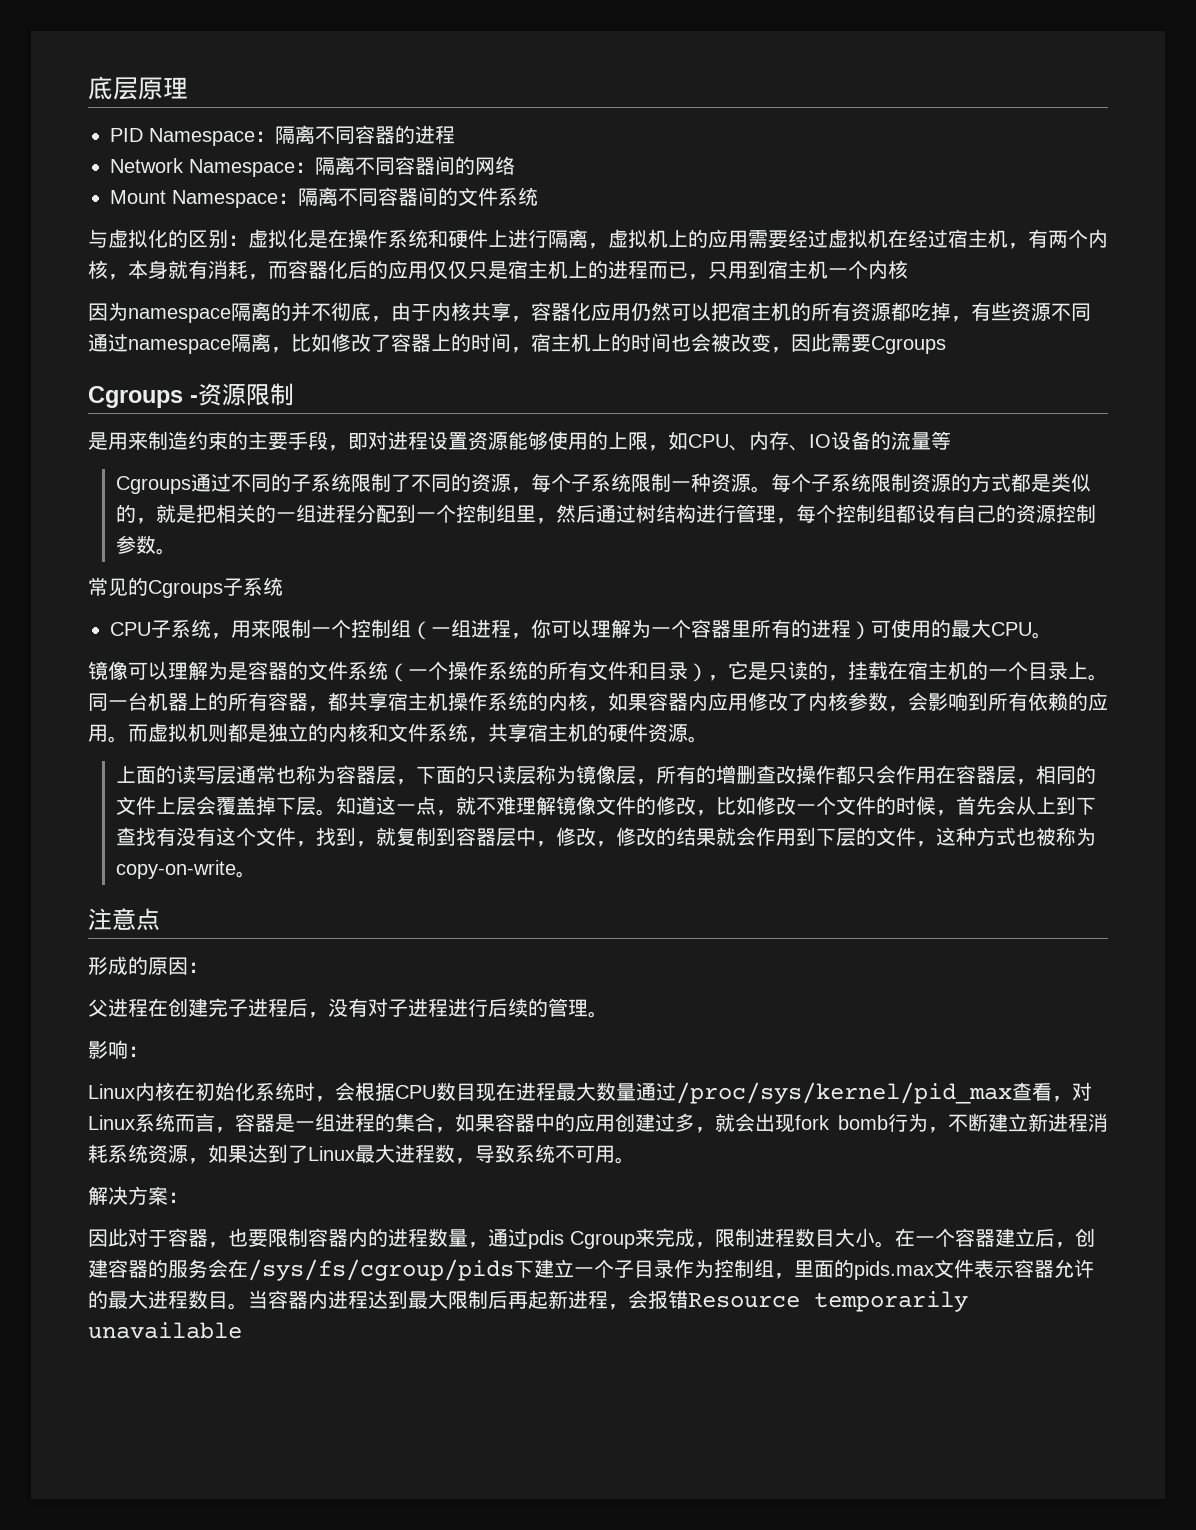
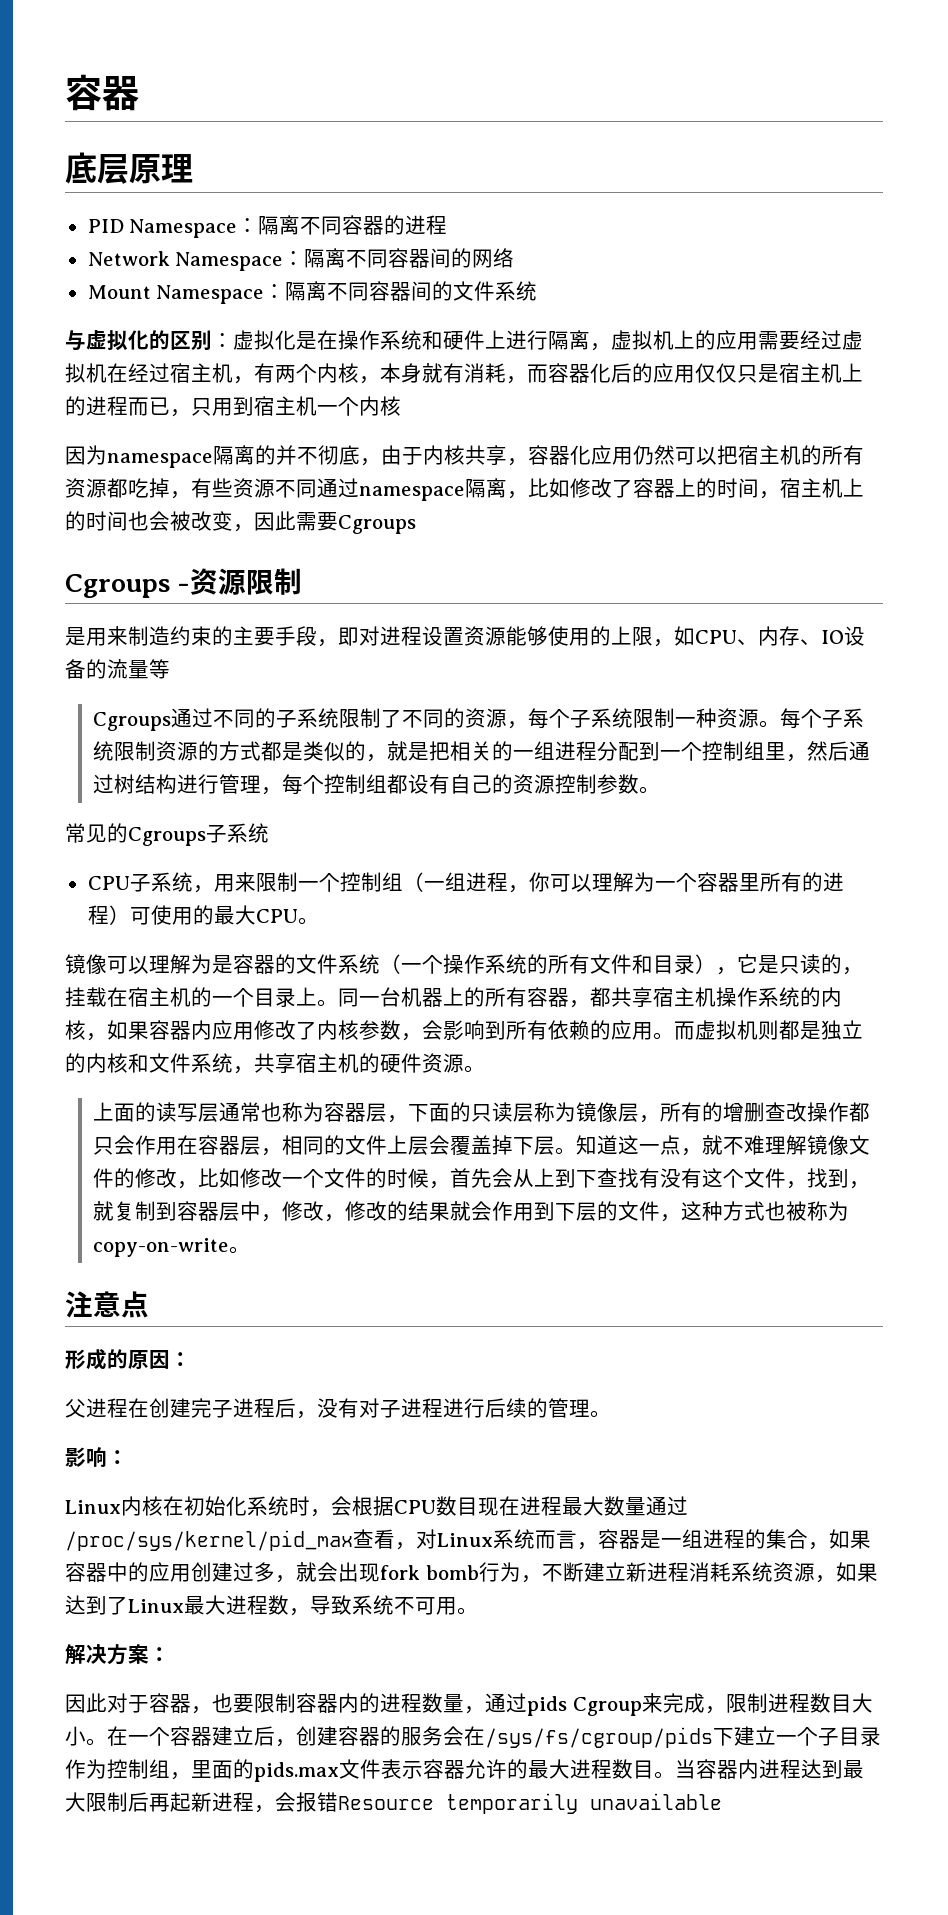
(88, 88) none -> [65,74,139,111] 容器 //
[528,1230,564,1249] pdis -> [527,1696,567,1716] pids

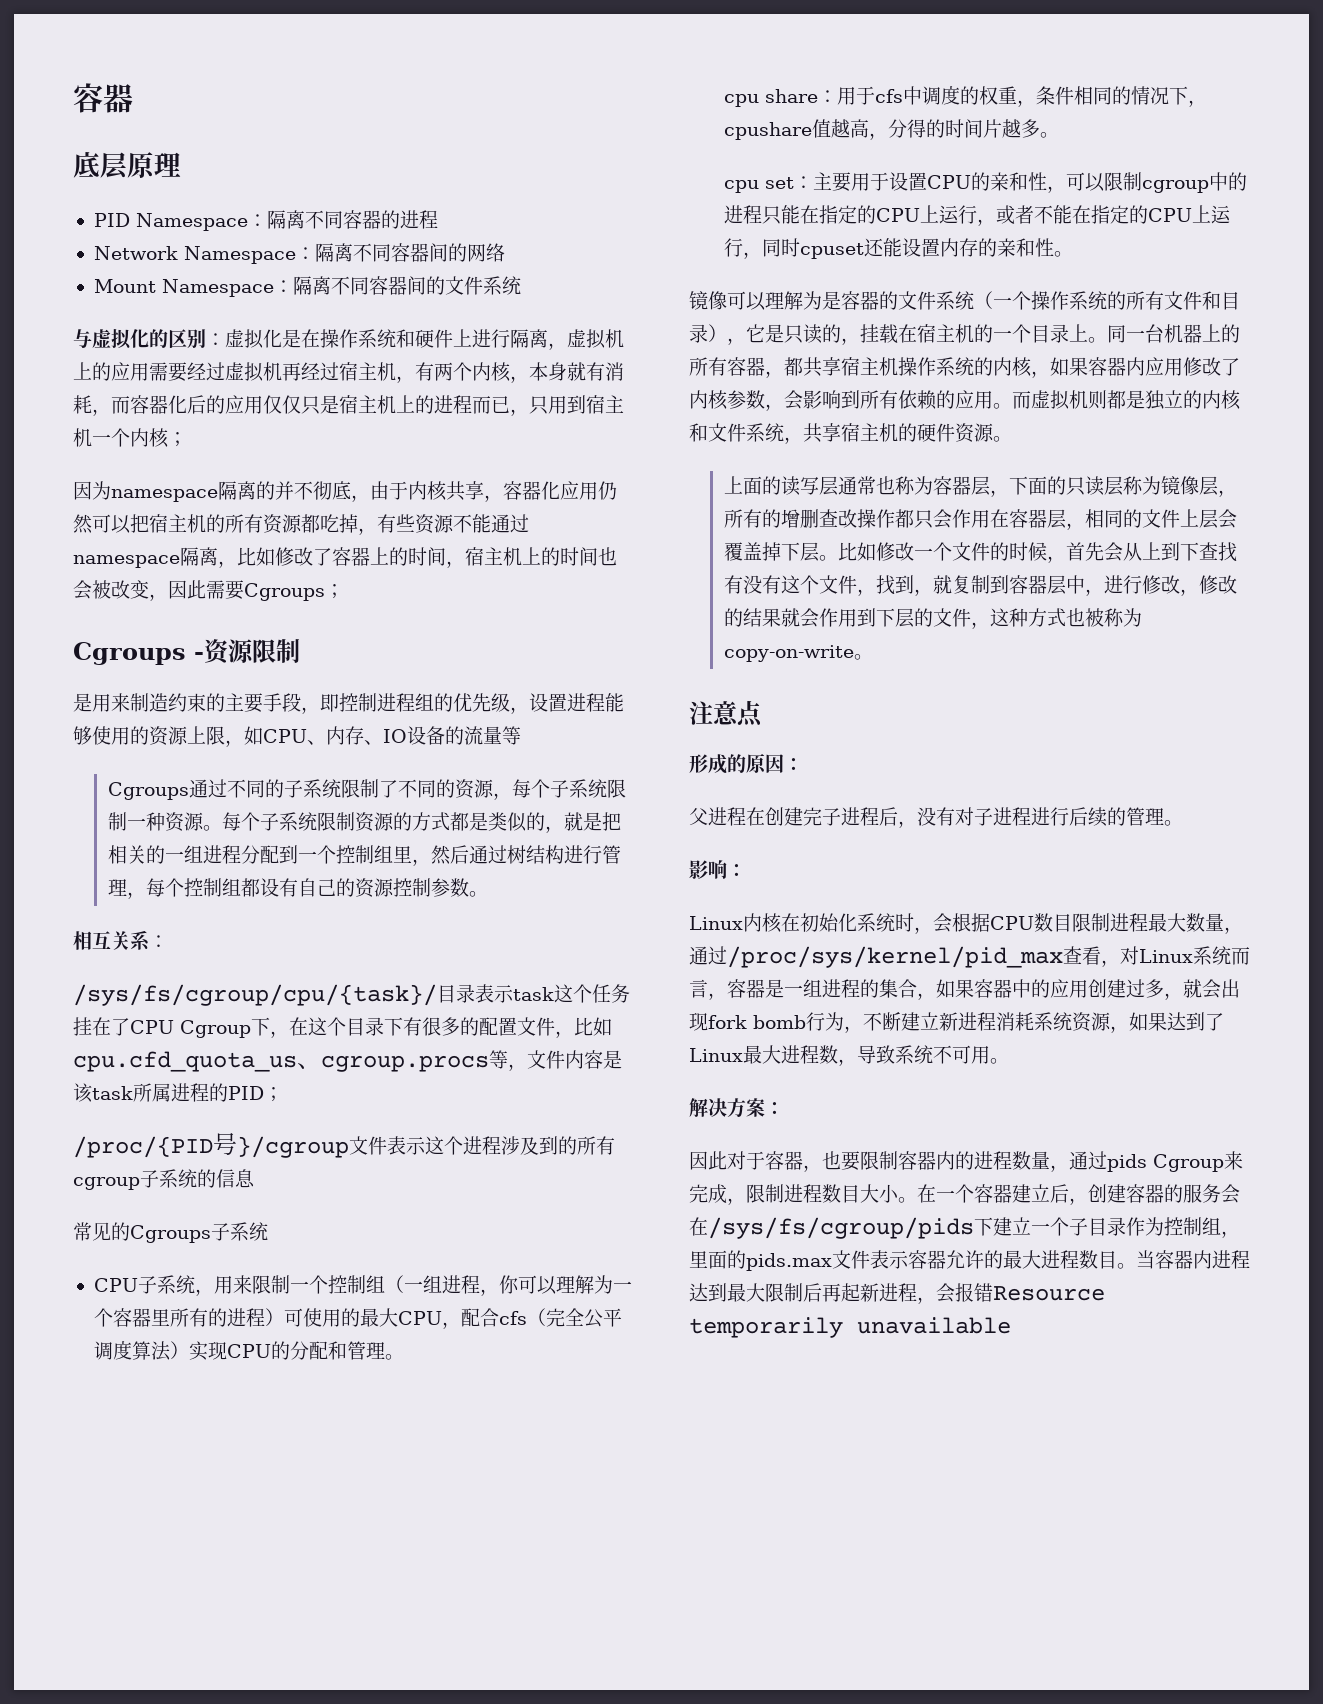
[107,363,128,383] 在 -> [282,362,301,381] 再
(401, 406) none -> [168,432,187,447] ；
[296,479,317,498] 同 -> [472,514,491,533] 能
(416, 524) none -> [325,584,344,599] ；
[359,626,506,646] 对进程设置资源 -> [339,693,605,714] 控制进程组的优先级，设置进程
(611, 636) none -> [149,726,188,746] 资源
(660, 790) none -> [73,930,168,951] [73,984,630,1006] [73,1017,612,1038] [73,1050,622,1072] [73,1083,283,1103] [73,1132,615,1158] [73,1169,255,1190] // 相互关系： // /sys/fs/cgroup/cpu/{task}/目录表示task这个任务挂在了CPU Cgroup下，在这个目录下有很多的配置文件，比如cpu.cfd_quota_us、cgroup.procs等，文件内容是该task所属进程的PID； // /proc/{PID号}/cgroup文件表示这个进程涉及到的所有cgroup子系统的信息
(298, 916) none -> [441,1308,622,1329] [93,1341,404,1361] [723,86,1207,107] [723,119,1059,140] [723,172,1247,193] [723,205,1231,226] [723,238,1054,259] ，配合cfs（完全公平调度算法）实现CPU的分配和管理。 // cpu share：用于cfs中调度的权重，条件相同的情况下，cpushare值越高，分得的时间片越多。 // cpu set：主要用于设置CPU的亲和性，可以限制cgroup中的进程只能在指定的CPU上运行，或者不能在指定的CPU上运行，同时cpuset还能设置内存的亲和性
[575,1135,870,1156] [92,1168,198,1189] 知道这一点，就不难理解镜像文件的修改， -> (838, 558) none
(282, 1218) none -> [1103,575,1142,594] 进行
[478,1496,520,1516] 现在 -> [1072,913,1110,932] 限制
(646, 1506) none -> [1224,927,1243,934] ，

